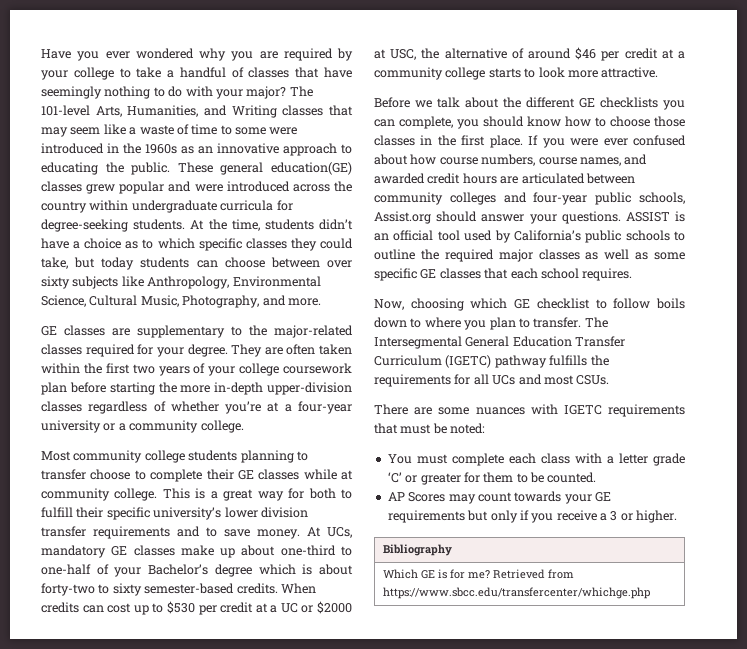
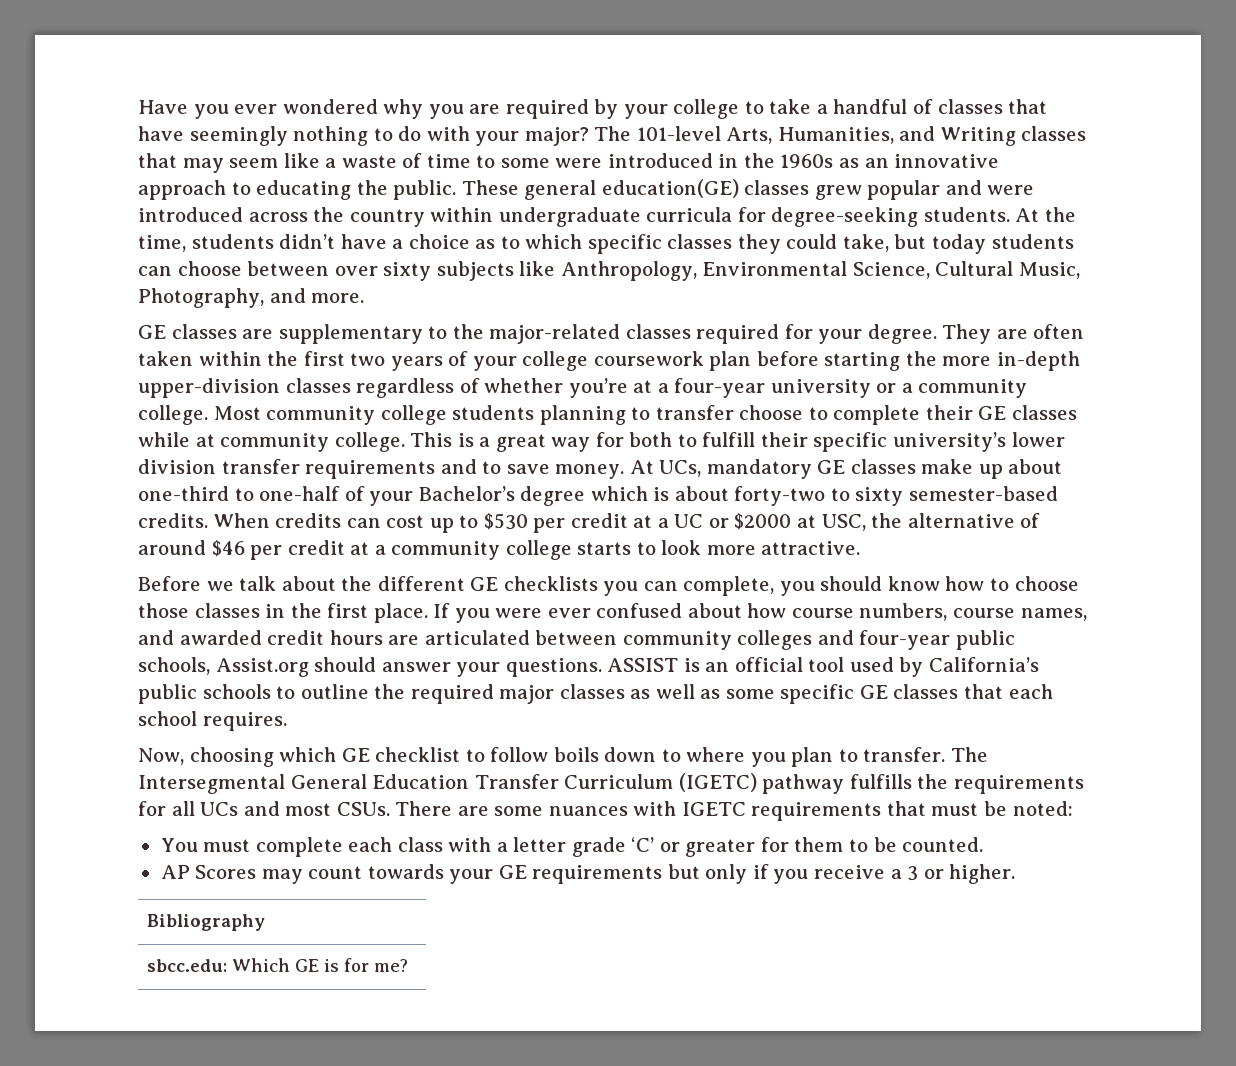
(244, 426) // -> (208, 415) none
(610, 380) // -> (390, 809) none
(452, 550) none -> [146,959,227,972] sbcc.edu:
[492,569,574,579] [382,587,650,599] Retrieved from https://www.sbcc.edu/transfercenter/whichge.php -> (408, 965) none

